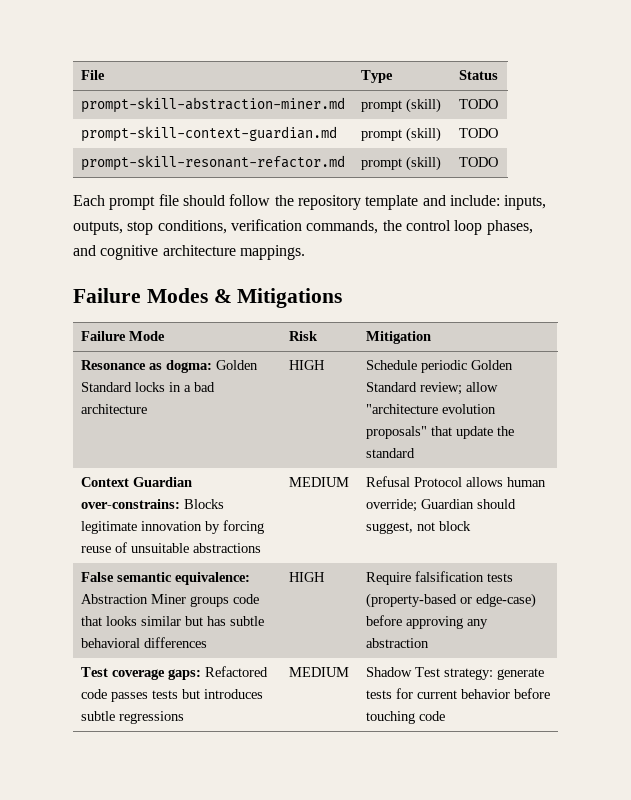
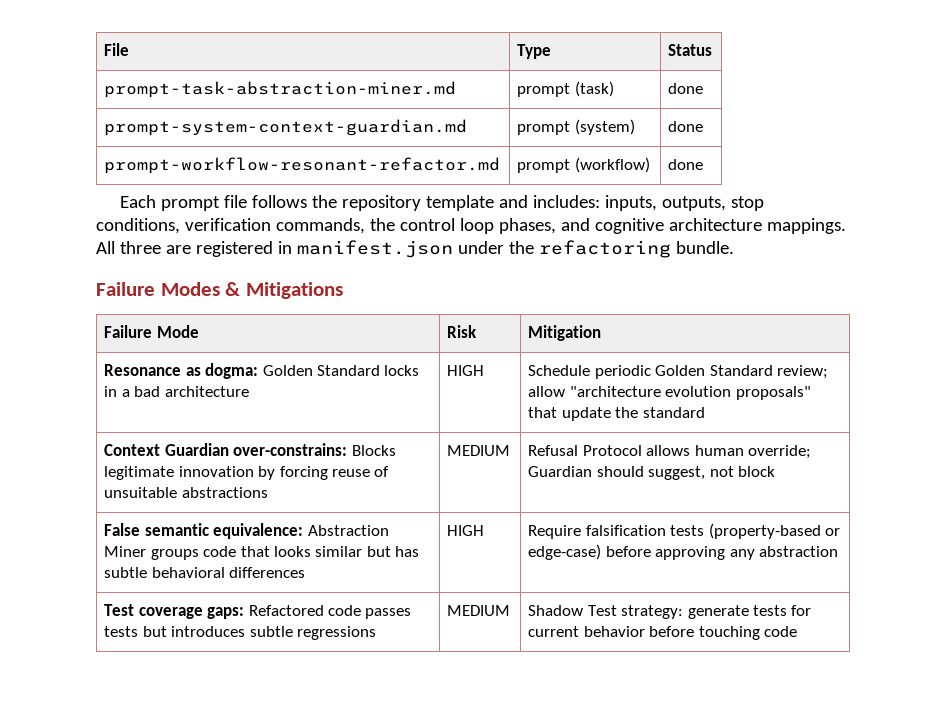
[80,97,345,113] [360,98,441,113] [458,99,498,109] [80,126,337,142] [360,127,441,142] [458,128,498,138] [80,155,345,171] [360,156,441,171] [458,157,498,167] prompt-skill-abstraction-miner.md | prompt (skill) | TODO // prompt-skill-context-guardian.md | prompt (skill) | TODO // prompt-skill-resonant-refactor.md | prompt (skill) | TODO -> [104,81,457,98] [517,81,614,97] [668,83,704,94] [104,119,468,136] [517,119,635,135] [668,121,704,132] [104,157,501,174] [517,157,650,173] [668,159,704,170] prompt-task-abstraction-miner.md | prompt (task) | done // prompt-system-context-guardian.md | prompt (system) | done // prompt-workflow-resonant-refactor.md | prompt (workflow) | done
[182,194,271,206] should follow -> [252,195,308,208] follows
[449,195,500,206] include: -> [533,195,601,208] includes:
(305, 252) none -> [96,240,734,258] All three are registered in manifest.json under the refactoring bundle.

